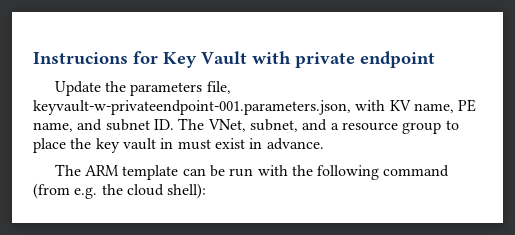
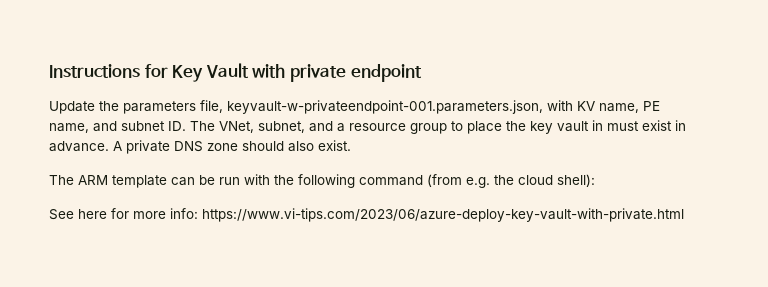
[33,52,128,65] Instrucions -> [49,64,140,78] Instructions
(324, 144) none -> [113,140,351,154] A private DNS zone should also exist.
(207, 191) none -> [49,208,684,222] // See here for more info: https://www.vi-tips.com/2023/06/azure-deploy-key-vault-with-private.html

